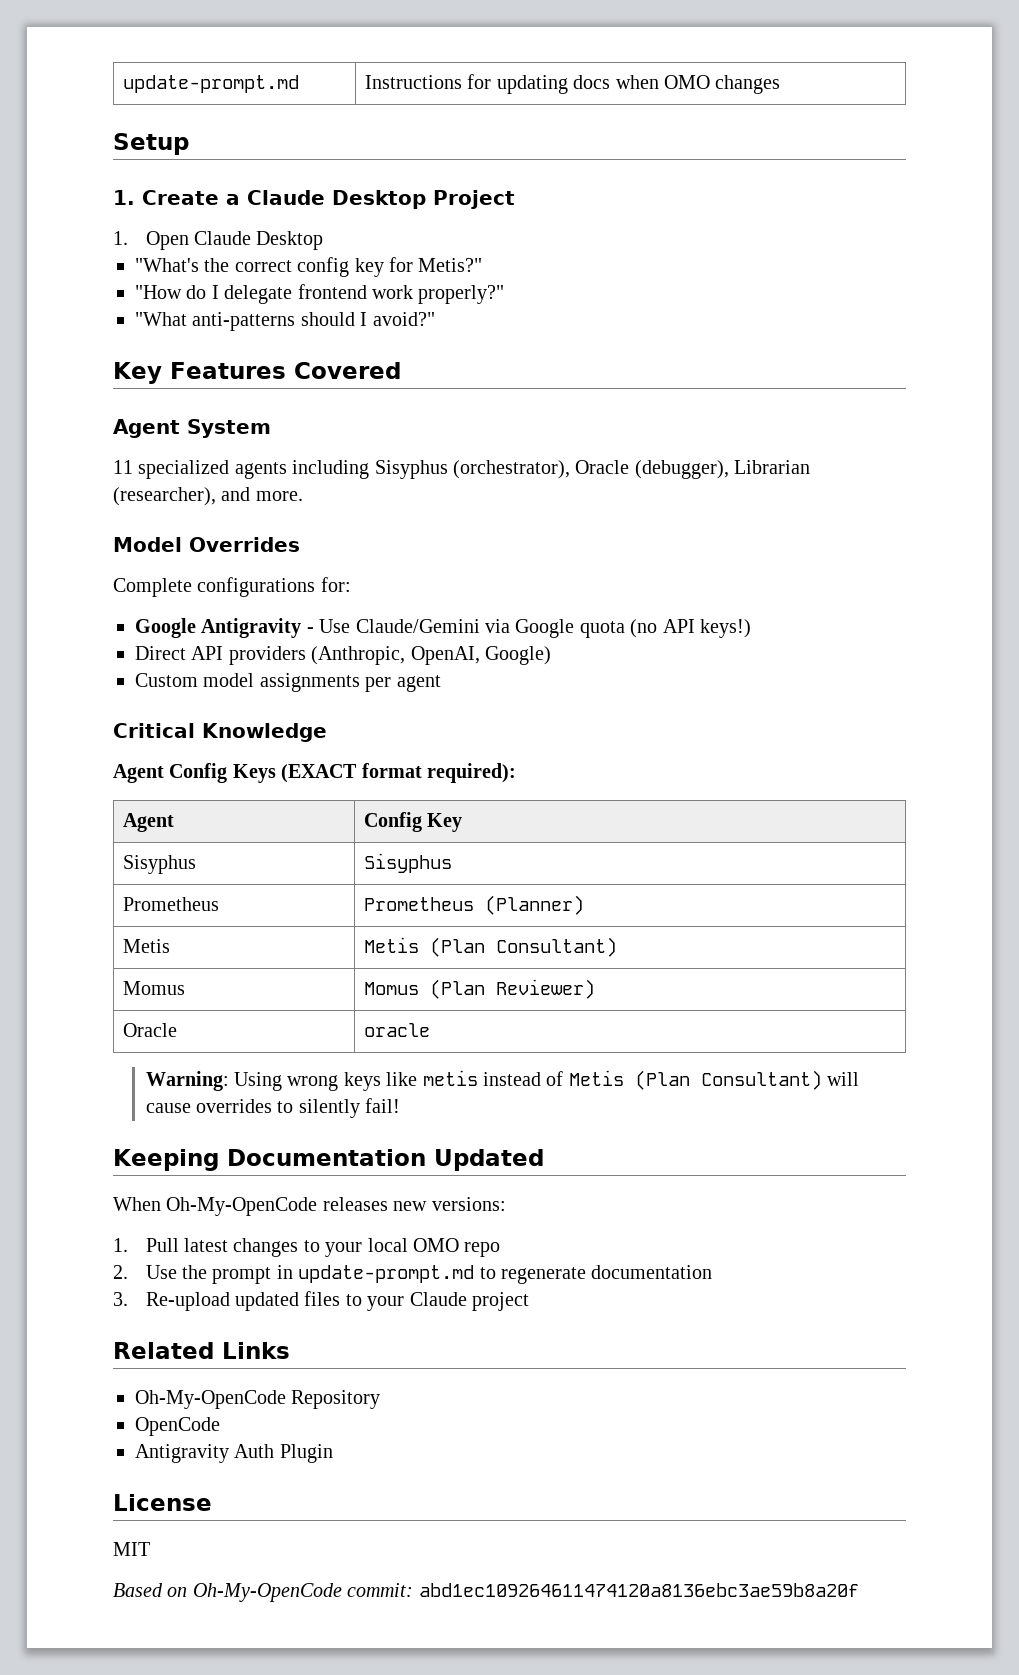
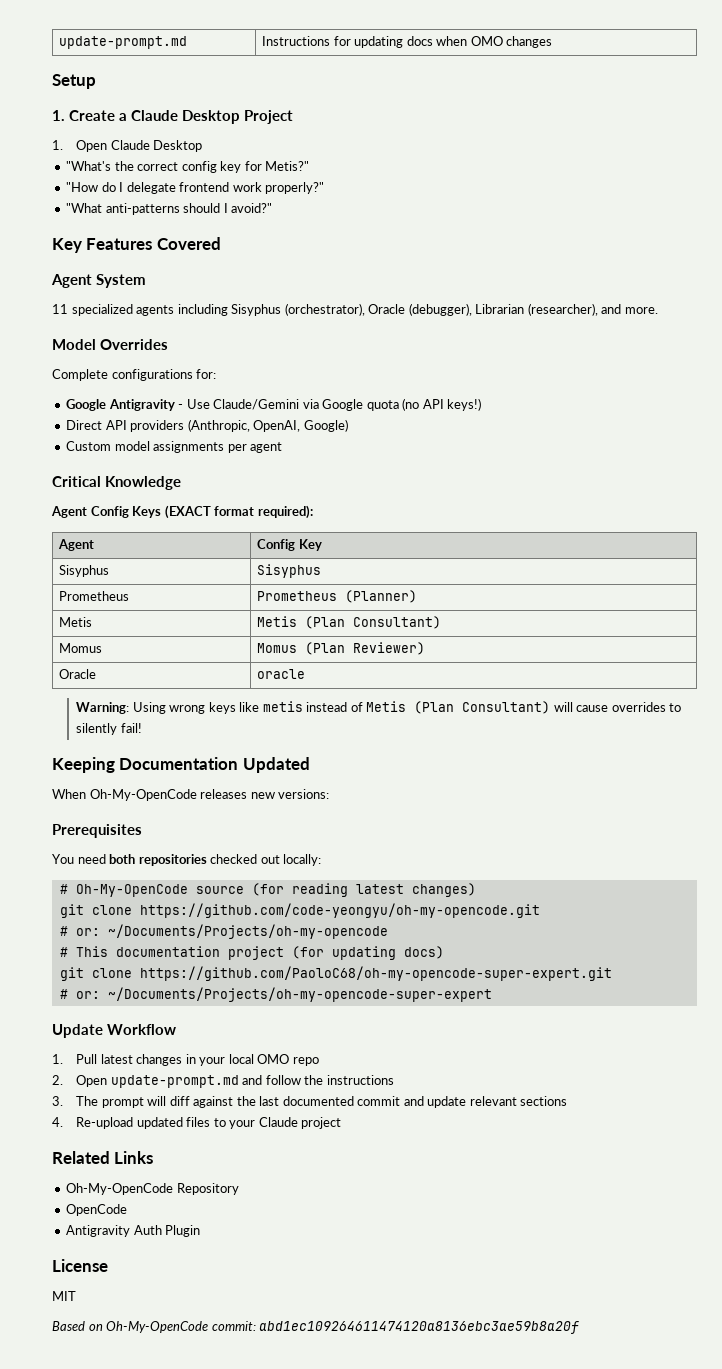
(506, 1204) none -> [52,824,142,838] [52,854,322,866] [59,883,476,897] [59,903,540,918] [59,924,388,939] [59,946,444,960] [59,966,612,981] [59,987,492,1002] [52,1024,176,1038] // Prerequisites // You need both repositories checked out locally: // # Oh-My-OpenCode source (for reading latest changes) // git clone https://github.com/code-yeongyu/oh-my-opencode.git // # or: ~/Documents/Projects/oh-my-opencode // # This documentation project (for updating docs) // git clone https://github.com/PaoloC68/oh-my-opencode-super-expert.git // # or: ~/Documents/Projects/oh-my-opencode-super-expert // Update Workflow
[303,1240,320,1252] to -> [185,1054,196,1064] in
[145,1265,713,1284] [113,1292,128,1306] Use the prompt in update-prompt.md to regenerate documentation // 3. -> [76,1075,394,1088] [52,1096,568,1108] [52,1117,63,1127] Open update-prompt.md and follow the instructions // 3. The prompt will diff against the last documented commit and update relevant sections // 4.

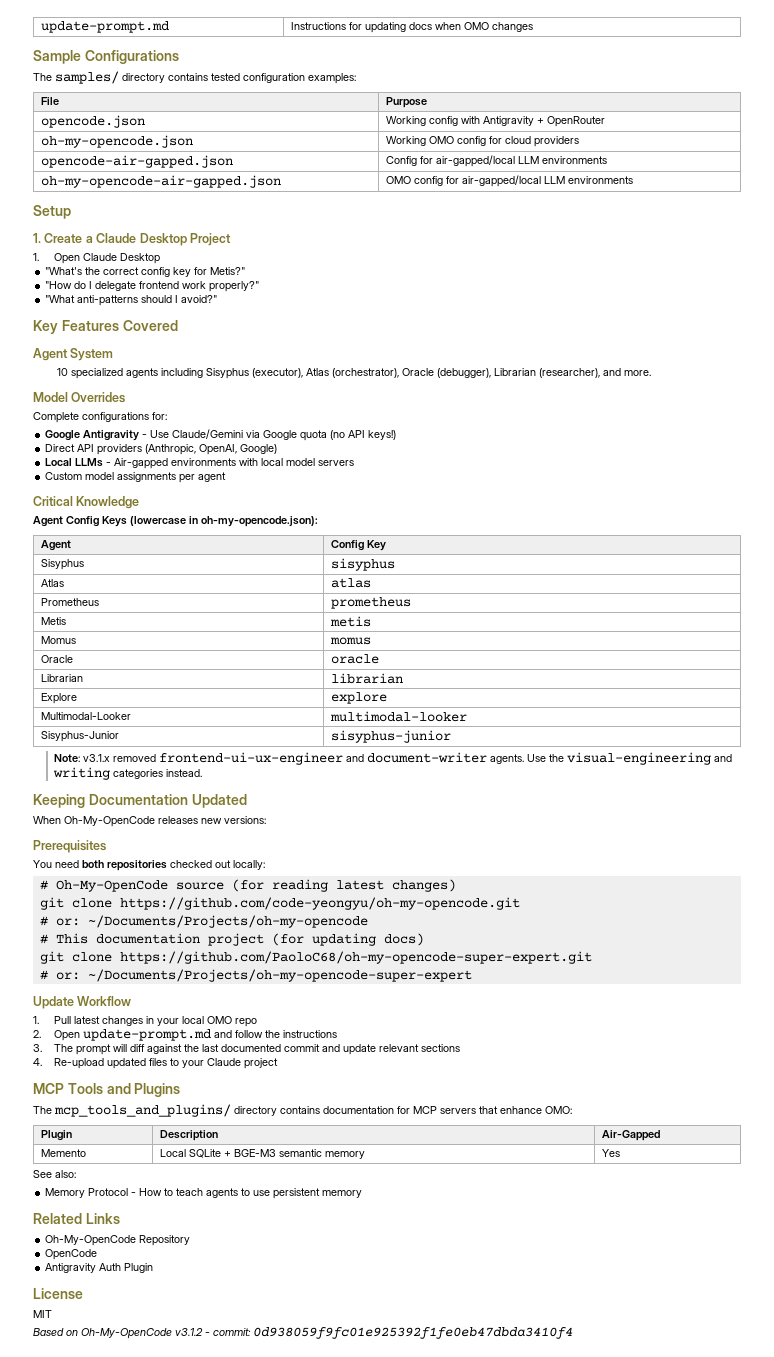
(553, 42) none -> [33,50,179,64] [33,71,356,84] [40,97,59,105] [385,97,427,108] [40,115,145,128] [385,116,605,127] [40,135,193,148] [385,136,579,147] [40,155,233,168] [385,155,607,167] [40,175,281,188] [385,175,633,187] // Sample Configurations // The samples/ directory contains tested configuration examples: // File | Purpose // opencode.json | Working config with Antigravity + OpenRouter // oh-my-opencode.json | Working OMO config for cloud providers // opencode-air-gapped.json | Config for air-gapped/local LLM environments // oh-my-opencode-air-gapped.json | OMO config for air-gapped/local LLM environments
[52,304,68,314] 11 -> [56,368,68,376] 10
(282, 310) none -> [251,368,329,378] (executor), Atlas
(348, 425) none -> [45,458,355,469] // Local LLMs - Air-gapped environments with local model servers
[164,505,313,519] (EXACT format required): -> [130,516,318,527] (lowercase in oh-my-opencode.json):
[257,564,322,578] Sisyphus -> [330,558,395,571] [40,579,64,587] [330,578,371,588] sisyphus // Atlas | atlas
[257,590,418,603] Prometheus (Planner) -> [330,597,411,609] prometheus
[257,616,442,629] [59,643,103,653] [257,642,426,655] [59,669,97,679] [257,669,306,679] [76,701,682,714] [76,723,142,735] Metis (Plan Consultant) // Momus | Momus (Plan Reviewer) // Oracle | oracle // Warning: Using wrong keys like metis instead of Metis (Plan Consultant) will cause overrides to silently fail! -> [329,616,371,627] [40,636,76,644] [329,637,371,645] [40,655,73,663] [330,654,379,664] [40,674,83,682] [330,673,403,684] [40,693,77,704] [330,692,387,704] [40,712,131,720] [329,711,467,722] [40,731,119,742] [330,730,451,743] [53,752,732,765] [52,767,202,780] metis // Momus | momus // Oracle | oracle // Librarian | librarian // Explore | explore // Multimodal-Looker | multimodal-looker // Sisyphus-Junior | sisyphus-junior // Note: v3.1.x removed frontend-ui-ux-engineer and document-writer agents. Use the visual-engineering and writing categories instead.
(342, 1123) none -> [33,1083,181,1097] [33,1104,572,1117] [40,1130,72,1141] [159,1130,218,1141] [601,1130,660,1141] [40,1149,86,1157] [159,1149,365,1159] [601,1149,620,1157] [33,1170,76,1178] [45,1188,363,1199] // MCP Tools and Plugins // The mcp_tools_and_plugins/ directory contains documentation for MCP servers that enhance OMO: // Plugin | Description | Air-Gapped // Memento | Local SQLite + BGE-M3 semantic memory | Yes // See also: // Memory Protocol - How to teach agents to use persistent memory
[211,1321,580,1334] commit: abd1ec109264611474120a8136ebc3ae59b8a20f -> [175,1327,573,1339] v3.1.2 - commit: 0d938059f9fc01e925392f1fe0eb47dbda3410f4

